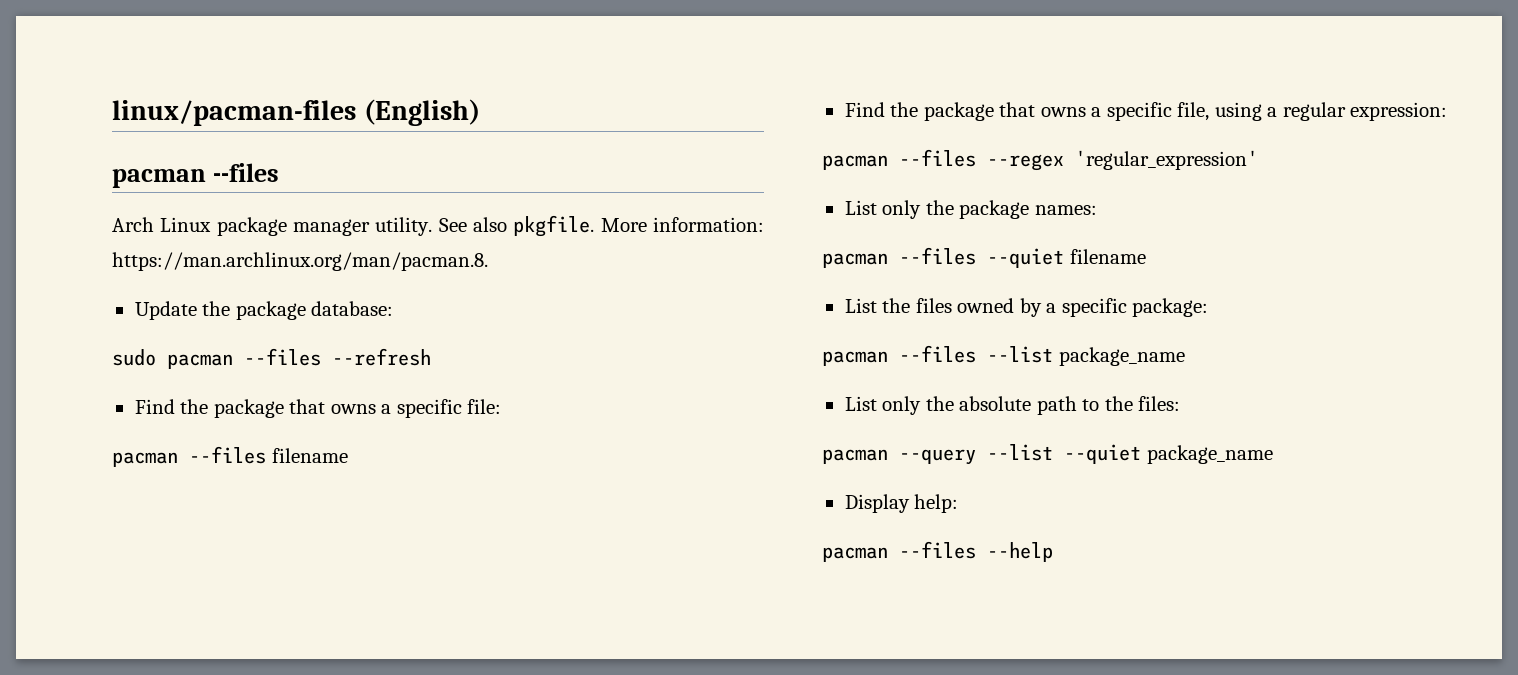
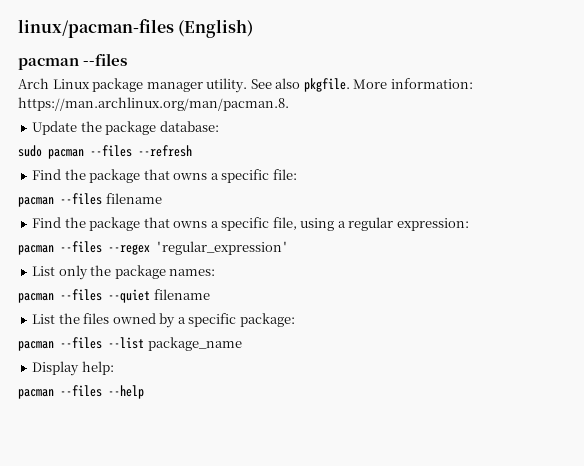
[844,396,1181,415] [822,444,1273,465] // List only the absolute path to the files: // pacman --query --list --quiet package_name -> (242, 344) none

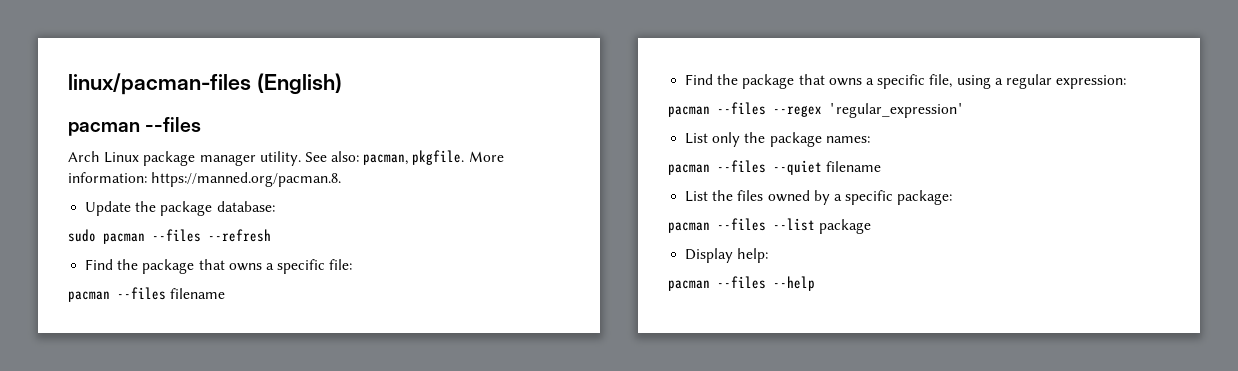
[275,78,301,89] also -> [331,151,409,165] also: pacman,
[18,97,289,111] https://man.archlinux.org/man/pacman.8. -> [151,172,342,187] https://manned.org/pacman.8.
[147,337,242,351] package_name -> [819,219,872,234] package

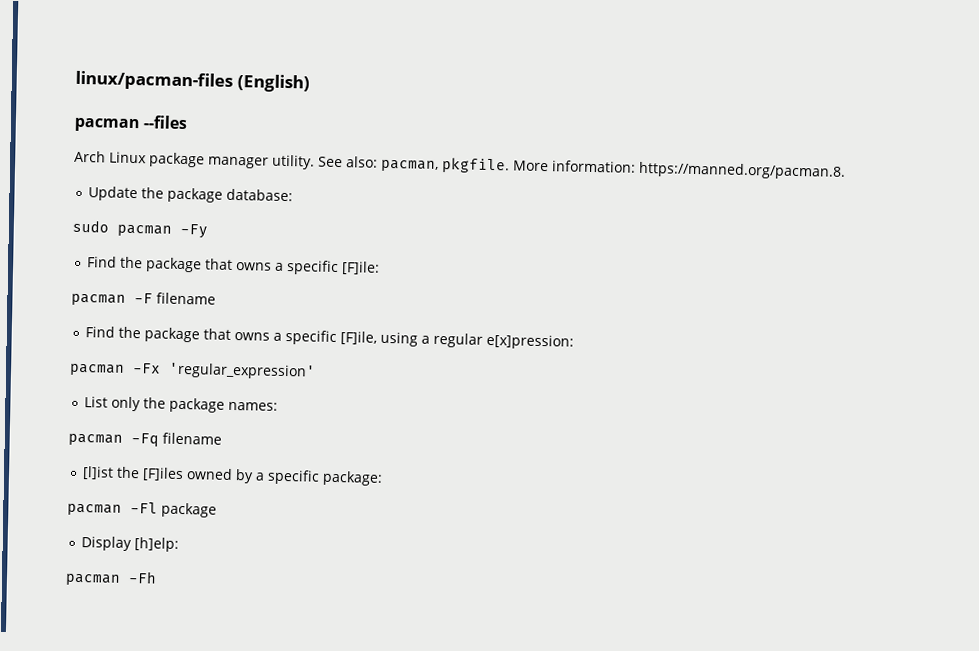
[152,229,271,242] [85,259,353,274] [68,287,166,302] --files --refresh // Find the package that owns a specific file: // pacman --files -> [180,223,208,239] [87,256,381,276] [71,293,153,306] -Fy // Find the package that owns a specific [F]ile: // pacman -F
[929,74,953,88] file, -> [340,331,378,345] [F]ile,
[1056,75,1127,89] [668,102,822,117] expression: // pacman --files --regex -> [486,333,575,350] [69,363,161,376] e[x]pression: // pacman -Fx
[717,160,882,175] [685,190,764,202] --files --quiet filename // List the files -> [131,432,222,447] [82,466,185,482] -Fq filename // [l]ist the [F]iles
[717,218,815,231] --files --list -> [130,502,158,514] -Fl
[737,248,769,263] [668,276,815,291] help: // pacman --files --help -> [134,537,180,552] [65,571,157,586] [h]elp: // pacman -Fh

